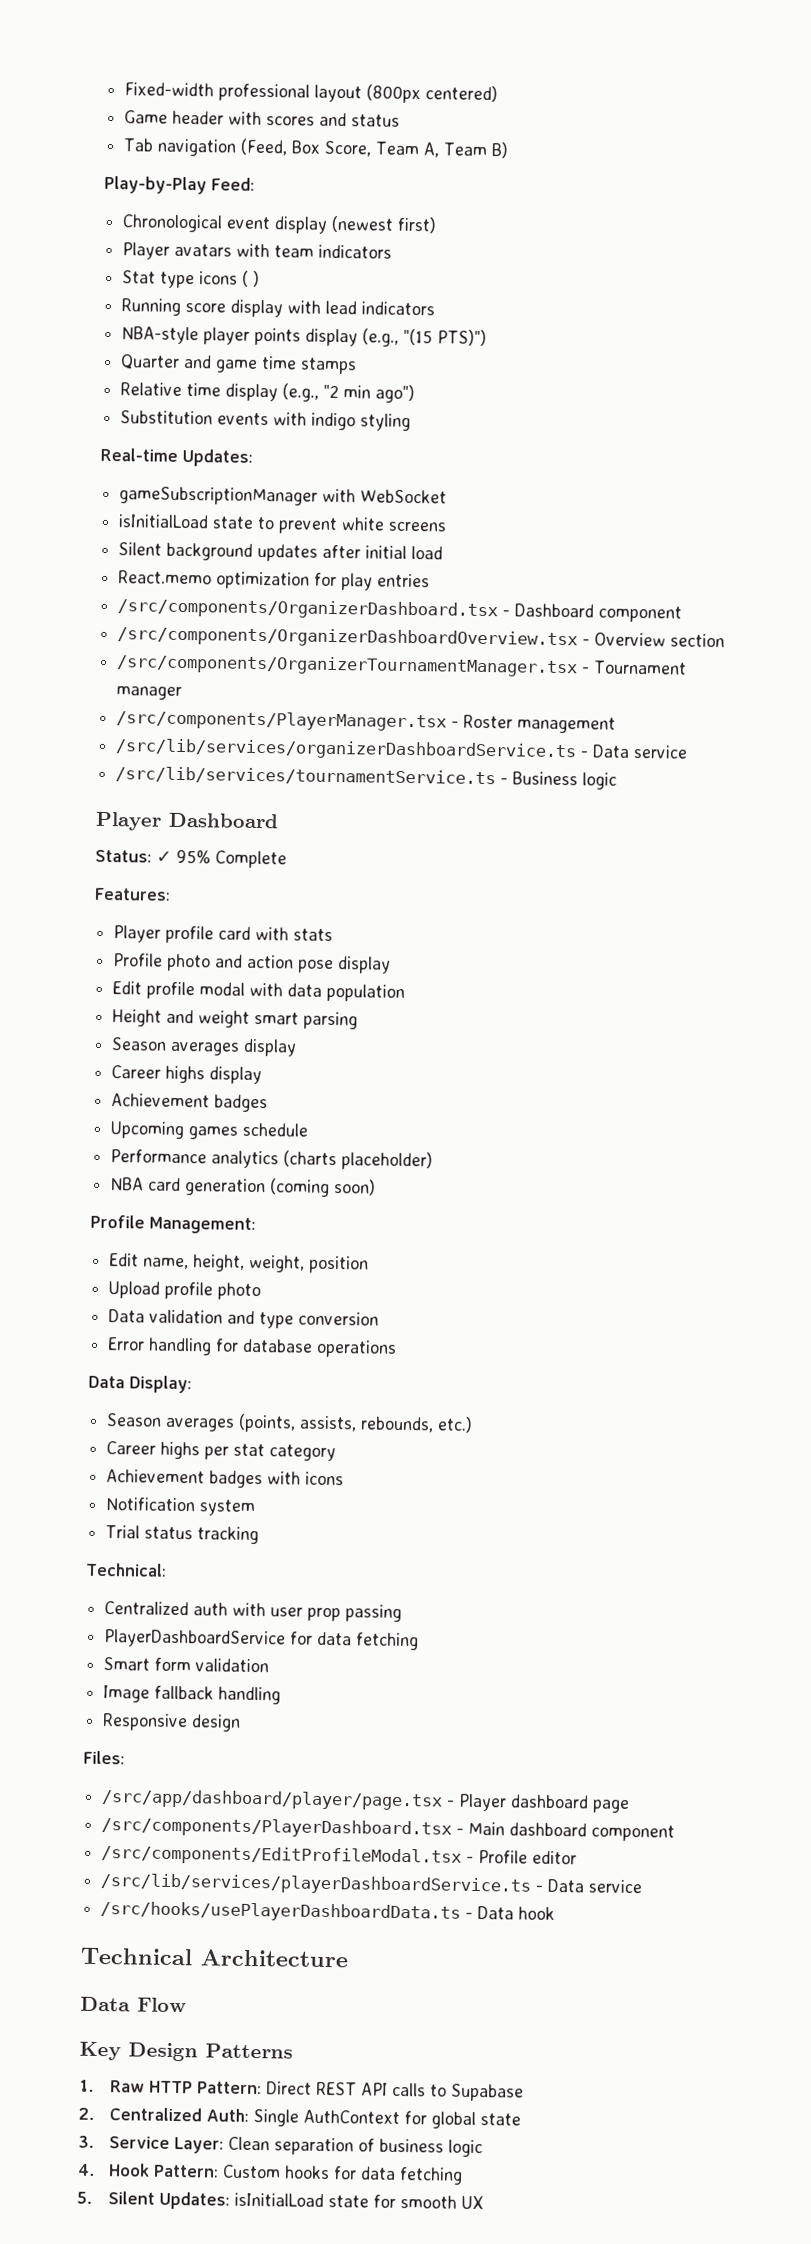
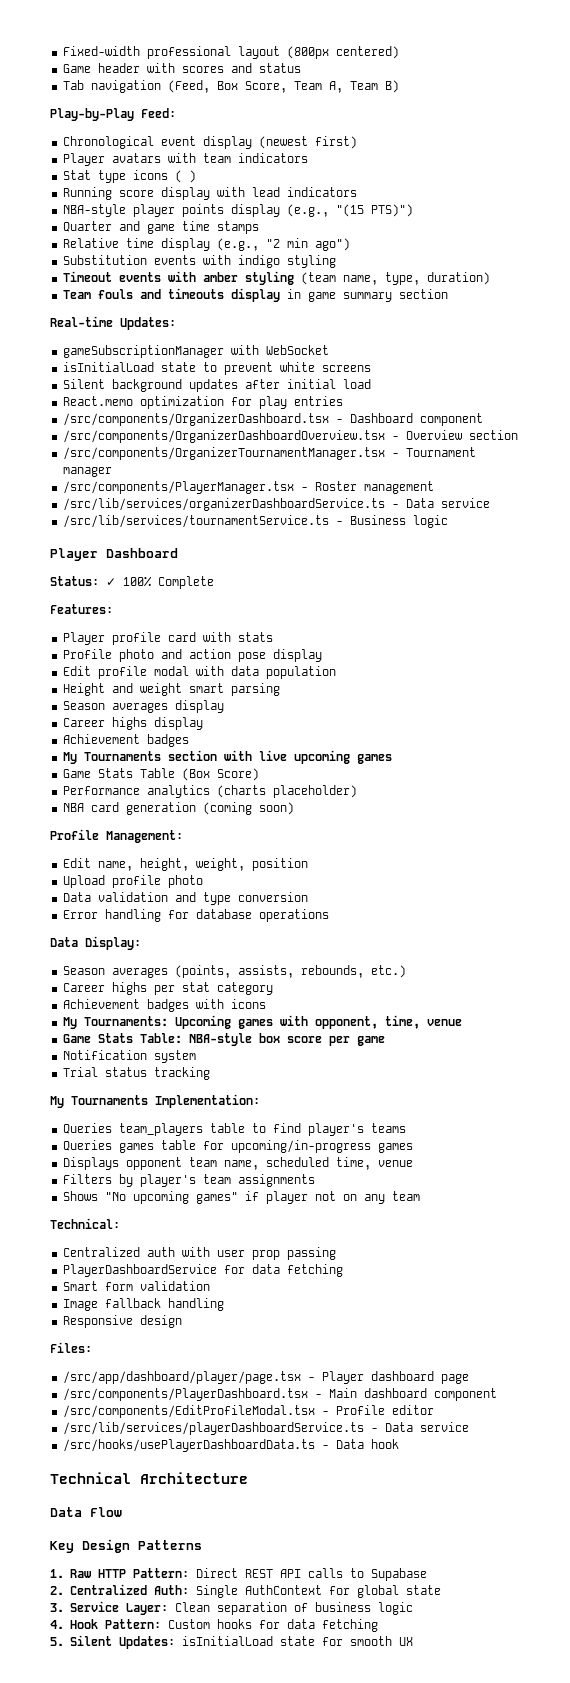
(412, 422) none -> [62,271,490,285] [62,288,448,302] // Timeout events with amber styling (team name, type, duration) // Team fouls and timeouts display in game summary section
[176,849,211,864] 95% -> [123,576,152,587] 100%
[110,1121,309,1140] Upcoming games schedule -> [62,750,392,764] [62,768,259,781] My Tournaments section with live upcoming games // Game Stats Table (Box Score)
(345, 1478) none -> [62,1015,462,1029] [62,1033,385,1046] // My Tournaments: Upcoming games with opponent, time, venue // Game Stats Table: NBA-style box score per game
(260, 1535) none -> [50,1094,260,1108] [62,1123,406,1136] [62,1140,413,1153] [62,1157,413,1170] [62,1174,315,1187] [62,1191,420,1204] // My Tournaments Implementation: // Queries team_players table to find player's teams // Queries games table for upcoming/in-progress games // Displays opponent team name, scheduled time, venue // Filters by player's team assignments // Shows "No upcoming games" if player not on any team

